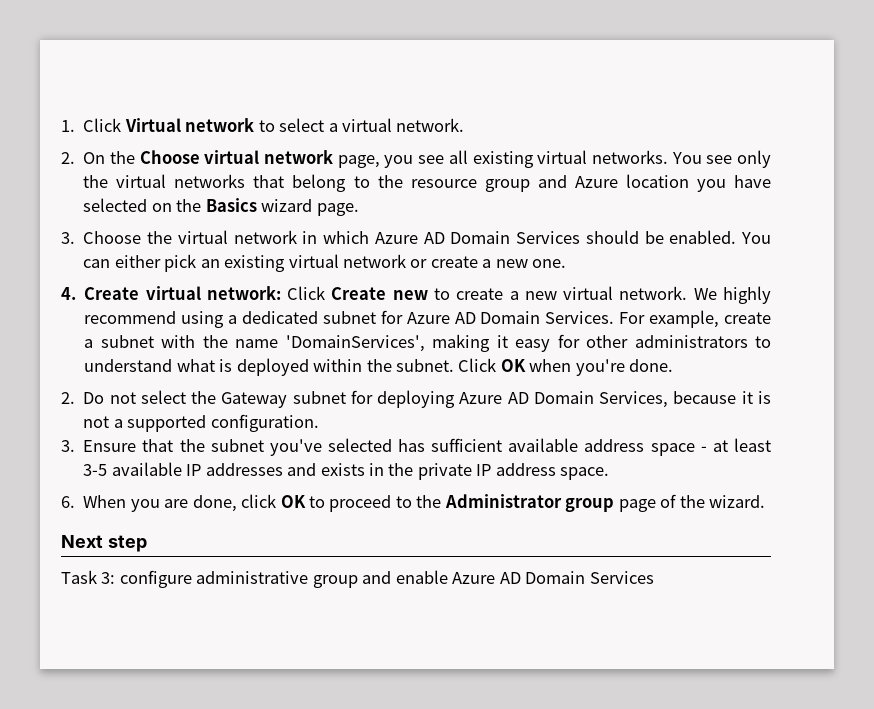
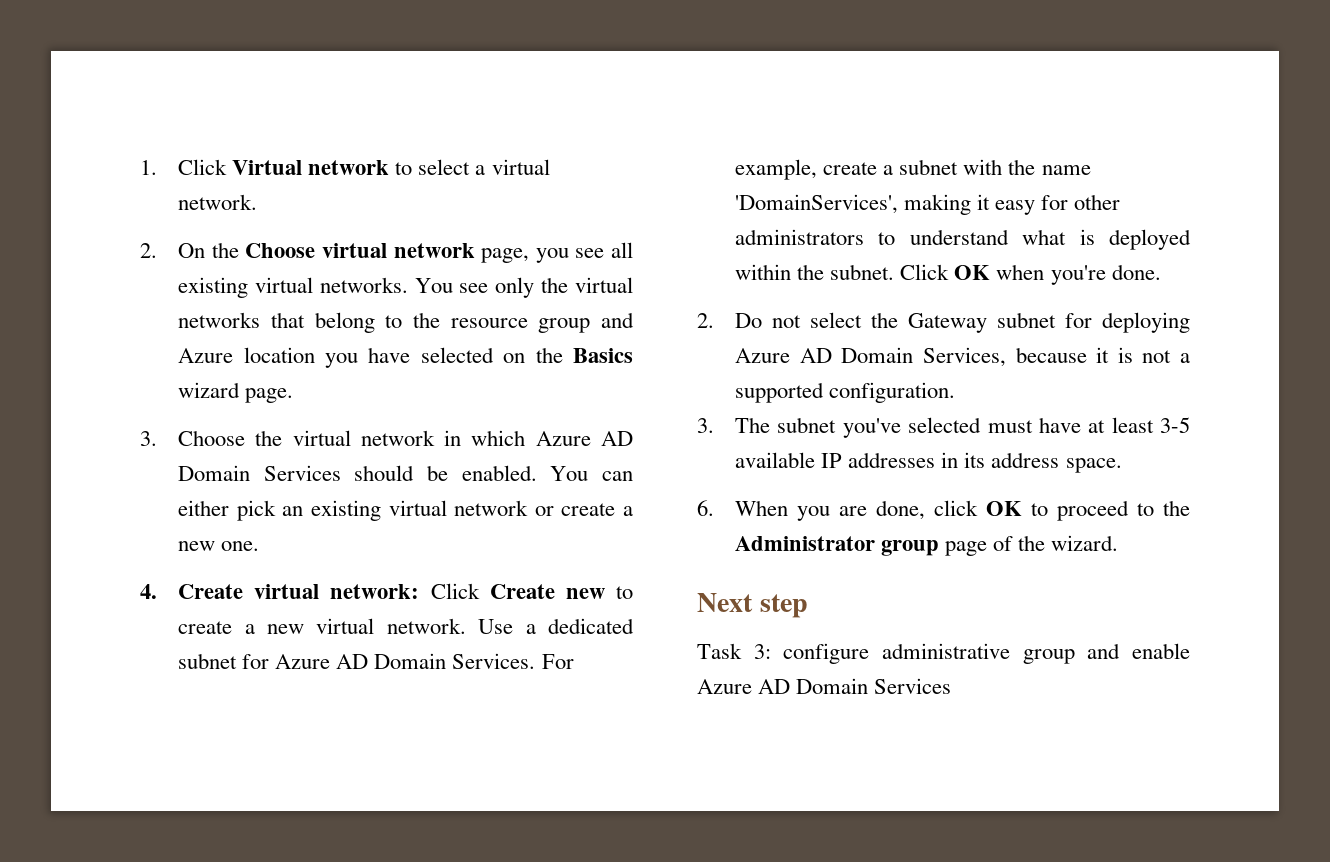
[693,286,772,304] [84,311,225,328] We highly recommend using -> [478,619,514,634] Use
[83,438,707,456] Ensure that the subnet you've selected has sufficient available address space - -> [735,417,1081,438] The subnet you've selected must have
[287,463,492,480] and exists in the private IP -> [941,452,986,468] in its

